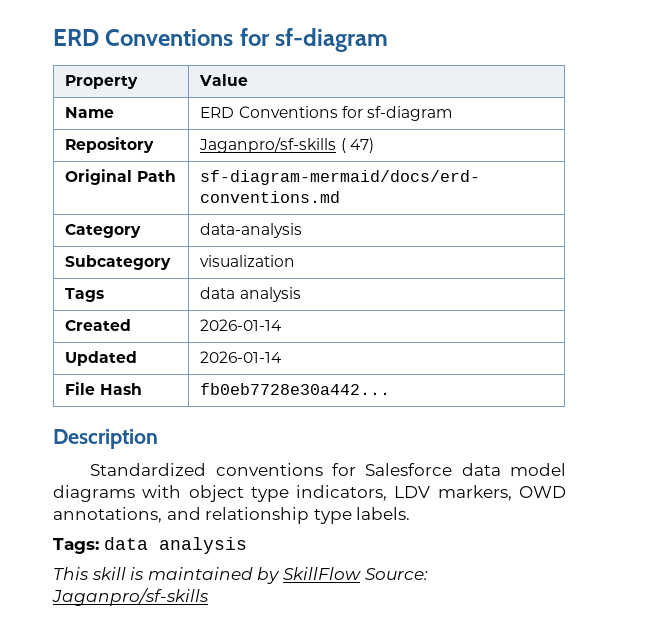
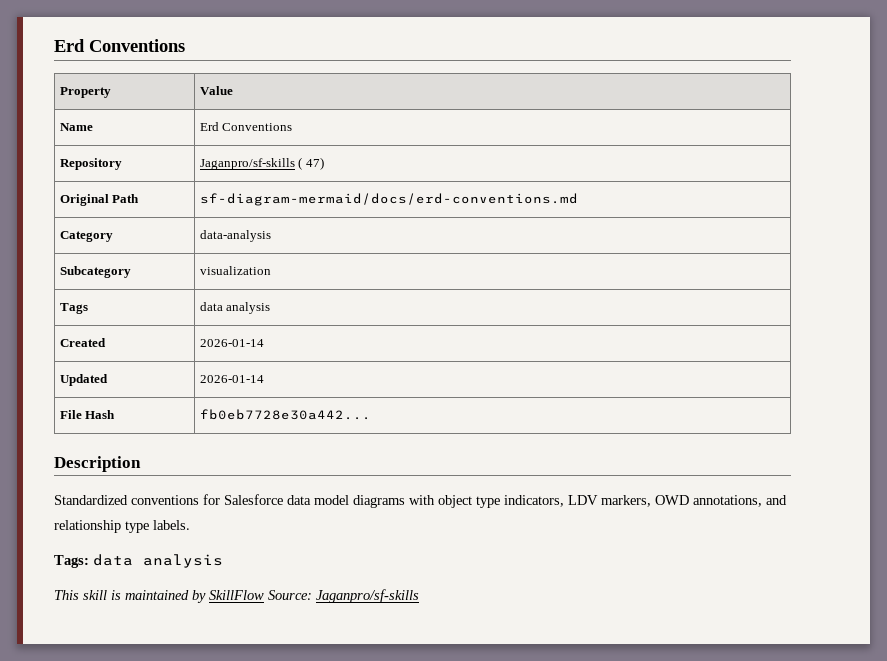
[53,28,389,52] ERD Conventions for sf-diagram -> [54,39,185,52] Erd Conventions
[200,106,453,121] ERD Conventions for sf-diagram -> [199,122,293,131] Erd Conventions

